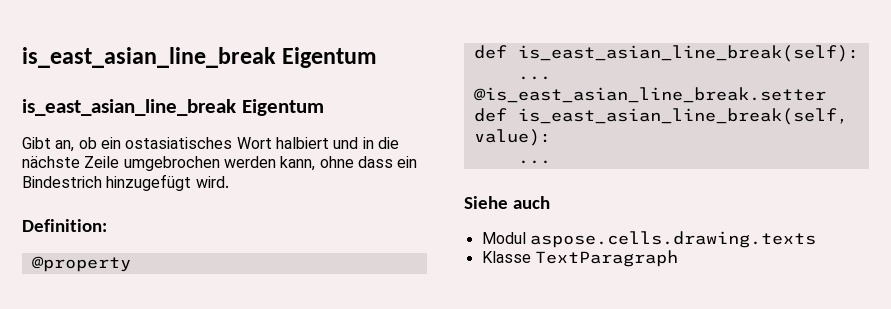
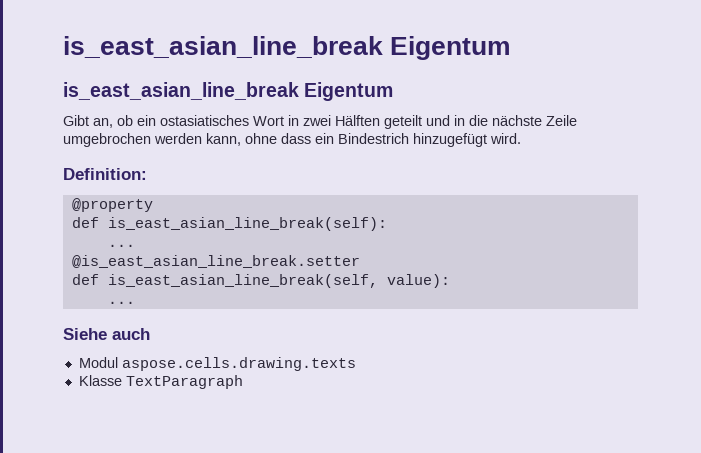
[275,137,329,149] halbiert -> [288,115,422,129] in zwei Hälften geteilt

